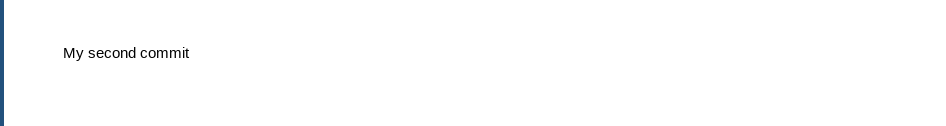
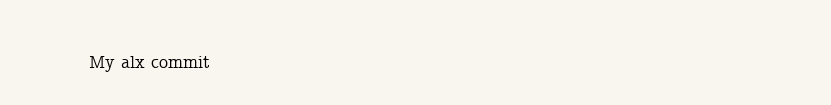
[88,47,137,58] second -> [121,56,145,68] alx

